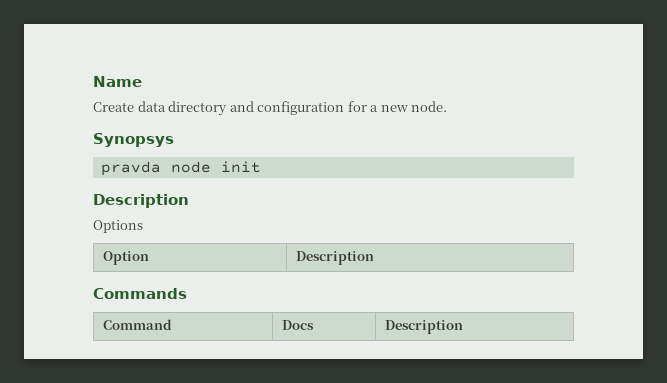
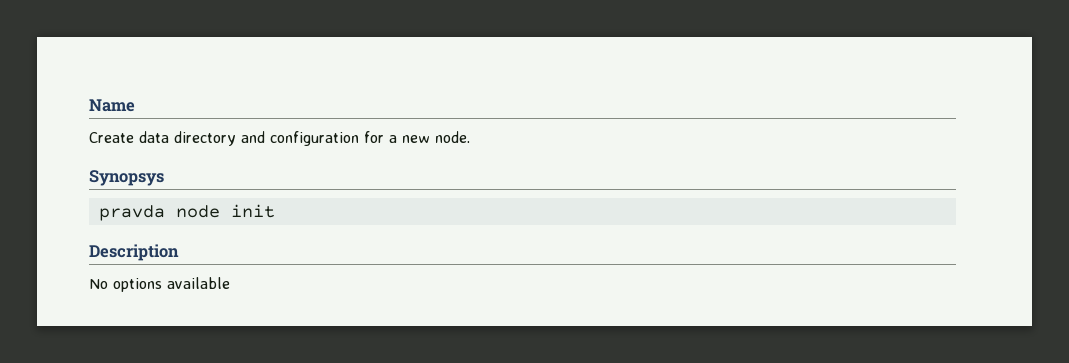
[93,220,143,233] [102,251,149,265] [295,251,374,265] [93,288,187,299] [102,319,172,330] [281,320,314,330] [384,320,463,334] Options // Option | Description // Commands // Command | Docs | Description -> [89,277,230,292] No options available

